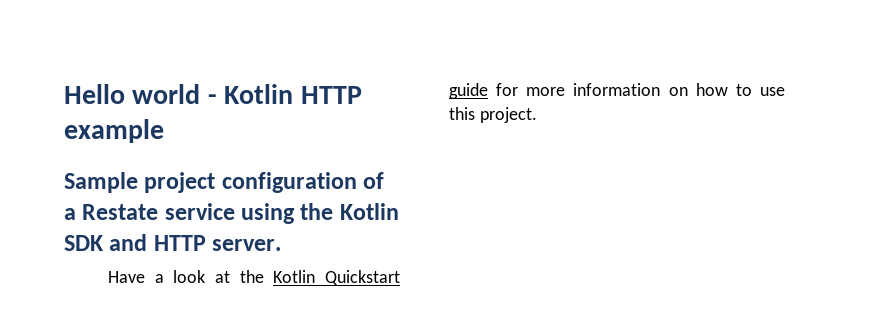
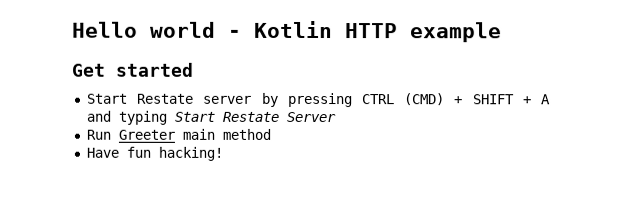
[64,172,385,193] [64,203,399,224] [64,234,282,251] [108,270,400,286] [449,83,785,99] [449,107,537,123] Sample project configuration of a Restate service using the Kotlin SDK and HTTP server. // Have a look at the Kotlin Quickstart guide for more information on how to use this project. -> [72,62,194,77] [85,92,551,108] [85,110,336,125] [85,128,271,140] [85,146,223,161] Get started // Start Restate server by pressing CTRL (CMD) + SHIFT + A and typing Start Restate Server // Run Greeter main method // Have fun hacking!

